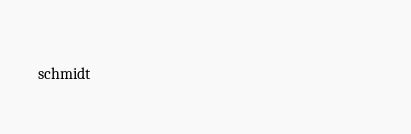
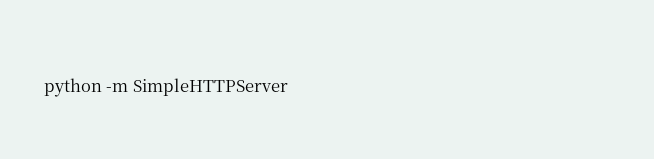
[38,67,91,79] schmidt -> [44,78,288,97] python -m SimpleHTTPServer

